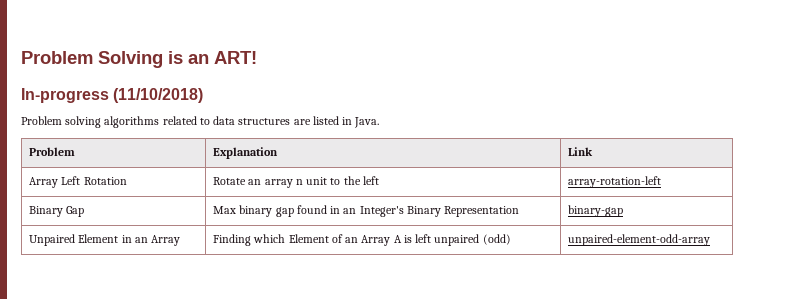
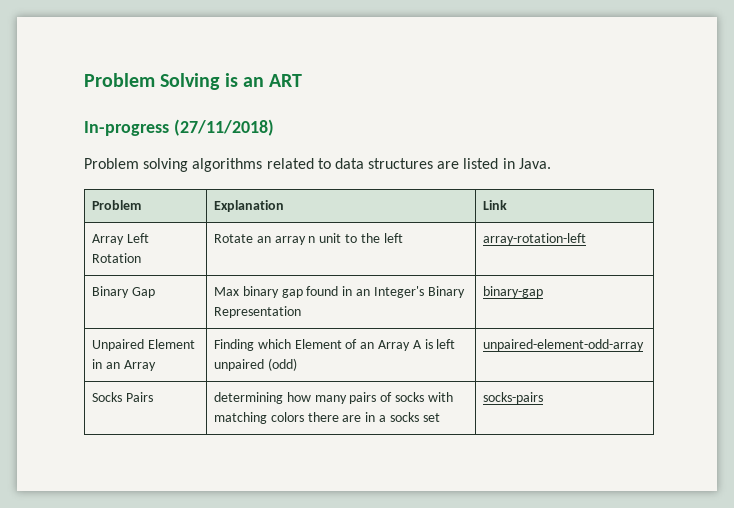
[214,51,257,64] ART! -> [269,74,303,87] ART
[113,88,204,103] (11/10/2018) -> [173,119,274,136] (27/11/2018)
(711, 240) none -> [92,392,153,402] [214,392,453,404] [214,412,440,424] [483,392,544,404] // Socks Pairs | determining how many pairs of socks with matching colors there are in a socks set | socks-pairs

